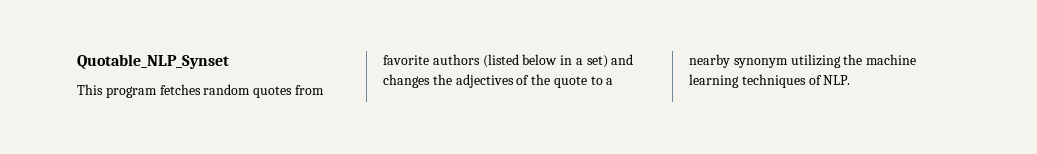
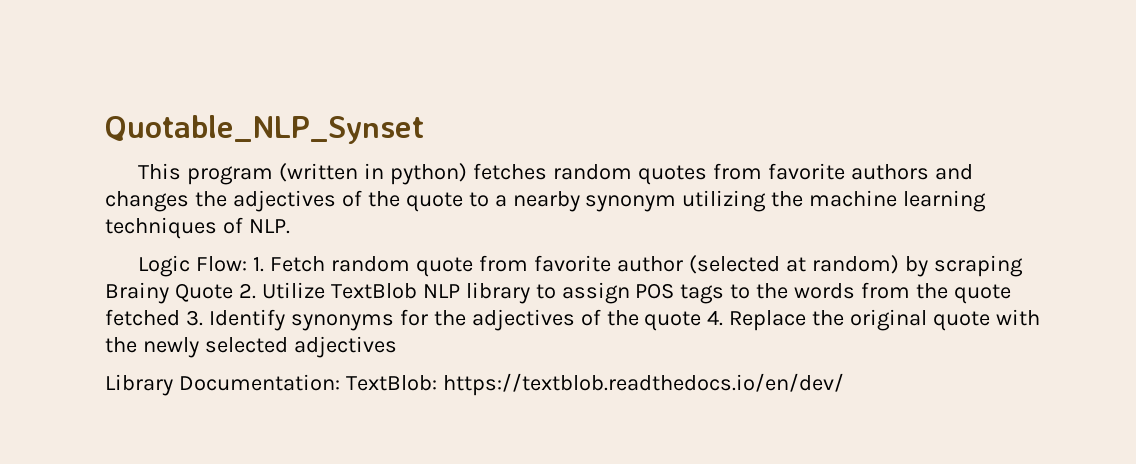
(157, 92) none -> [279,163,468,185] (written in python)
[482,54,608,68] (listed below in a set) -> (929, 172) none
(851, 80) none -> [138,255,1023,277] [105,282,1012,304] [105,309,1041,331] [105,336,397,358] [105,373,844,396] // Logic Flow: 1. Fetch random quote from favorite author (selected at random) by scraping Brainy Quote 2. Utilize TextBlob NLP library to assign POS tags to the words from the quote fetched 3. Identify synonyms for the adjectives of the quote 4. Replace the original quote with the newly selected adjectives // Library Documentation: TextBlob: https://textblob.readthedocs.io/en/dev/

